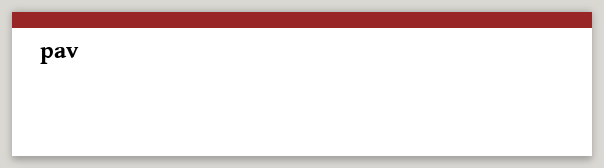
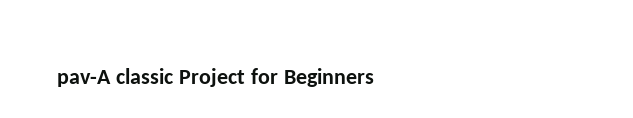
[40,47,79,64] pav -> [57,68,374,87] pav-A classic Project for Beginners

